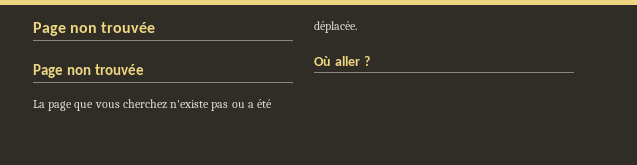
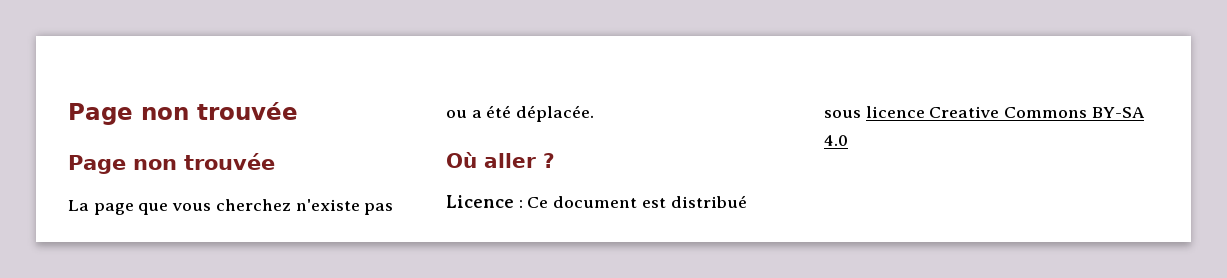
(370, 61) none -> [446,195,747,208] [824,106,1145,118] [824,135,848,146] // Licence : Ce document est distribué sous licence Creative Commons BY-SA 4.0

